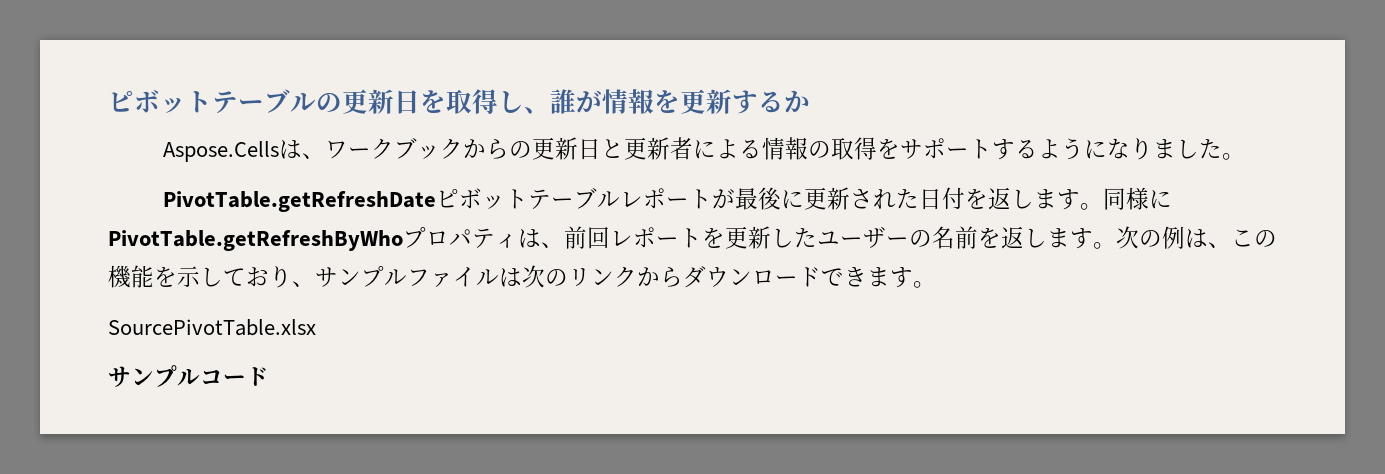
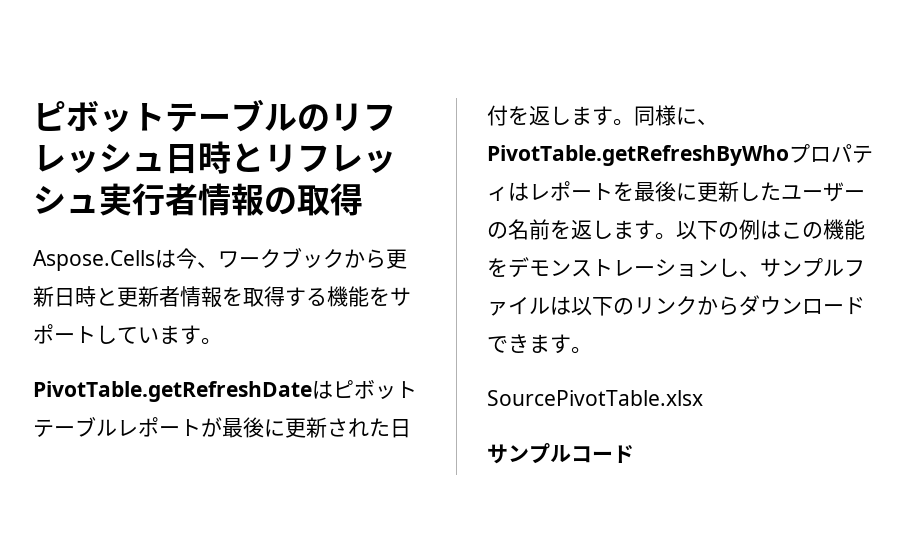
[342,89,810,114] 更新日を取得し、誰が情報を更新するか -> [330,103,396,131] [33,141,396,174] [33,183,363,216] リフレッシュ日時とリフレッシュ実行者情報の取得
(303, 149) none -> [176,248,197,269] 今
[509,137,1223,160] の更新日と更新者による情報の取得をサポートするようになりました -> [386,249,407,269] [33,286,411,308] [33,324,201,345] 更新日時と更新者情報を取得する機能をサポートしています
(437, 201) none -> [312,380,333,399] は
(1173, 199) none -> [697,119,718,125] 、
[541,226,610,249] 、前回 -> (529, 191) none
(725, 237) none -> [634,181,697,202] 最後に
[1116,226,1277,249] [108,265,292,288] 次の例は、この機能を示しており -> [676,219,865,240] [487,257,739,278] 以下の例はこの機能をデモンストレーションし
[522,265,545,288] 次 -> [571,297,613,316] 以下

